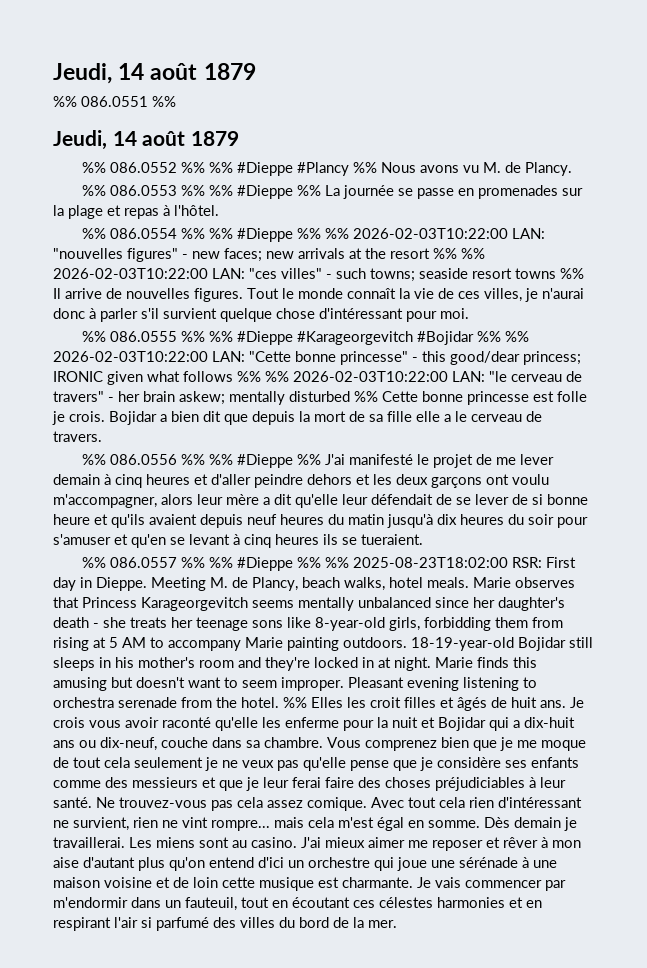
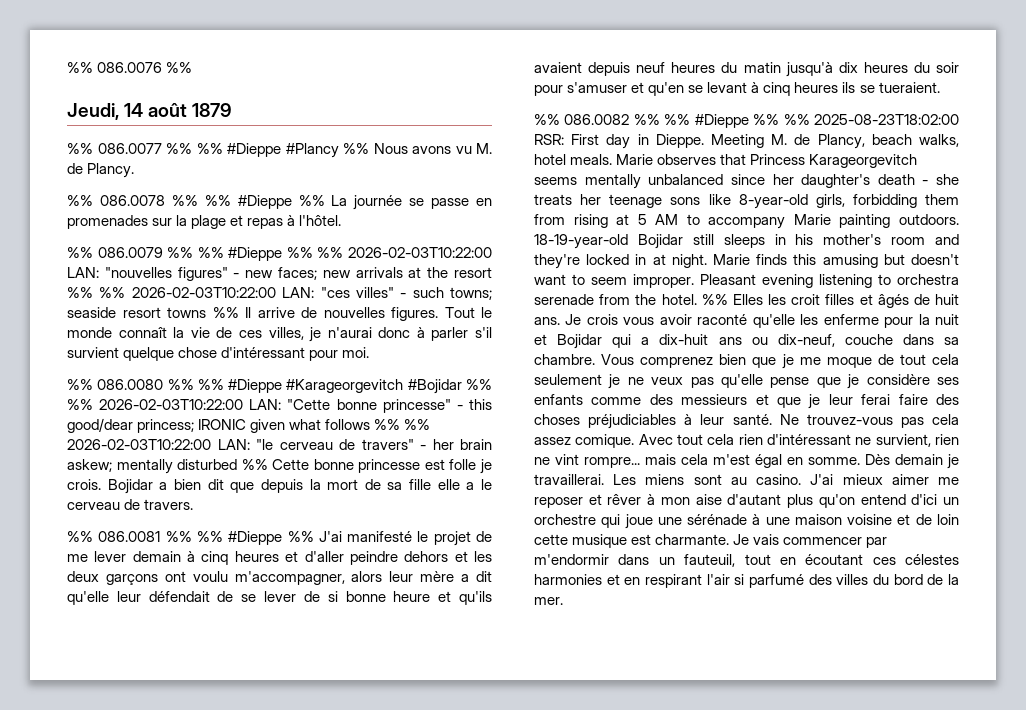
[53,63,256,84] [53,96,148,107] Jeudi, 14 août 1879 // %% 086.0551 -> [67,62,163,73] %% 086.0076
[109,162,177,173] 086.0552 -> [97,143,162,154] 086.0077
[109,185,177,196] 086.0553 -> [99,195,165,206] 086.0078
[109,228,177,239] 086.0554 -> [97,247,163,258] 086.0079
[109,331,177,342] 086.0555 -> [97,379,164,390] 086.0080
[109,454,177,465] 086.0556 -> [98,531,161,542] 086.0081
[109,557,177,568] 086.0557 -> [564,114,630,125] 086.0082

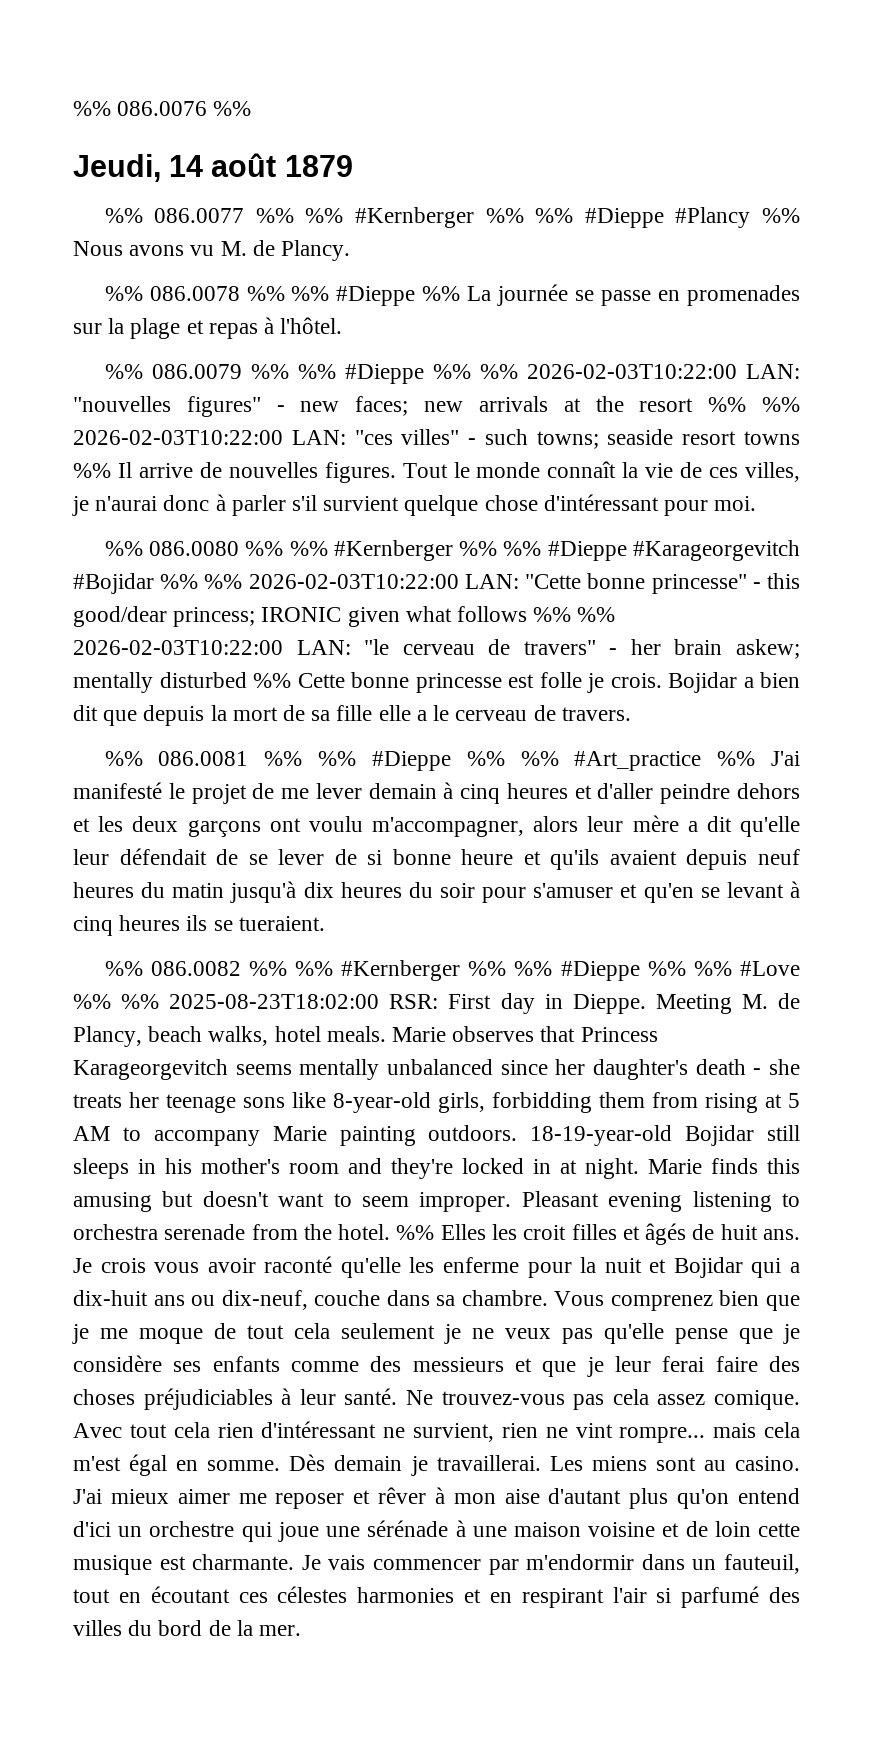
(223, 148) none -> [355,207,574,228] #Kernberger %% %%
(224, 384) none -> [333,540,542,561] #Kernberger %% %%
(314, 536) none -> [520,751,756,771] %% #Art_practice %%
[694,114,749,128] #Dieppe -> [341,960,801,981] #Kernberger %% %% #Dieppe %% %% #Love

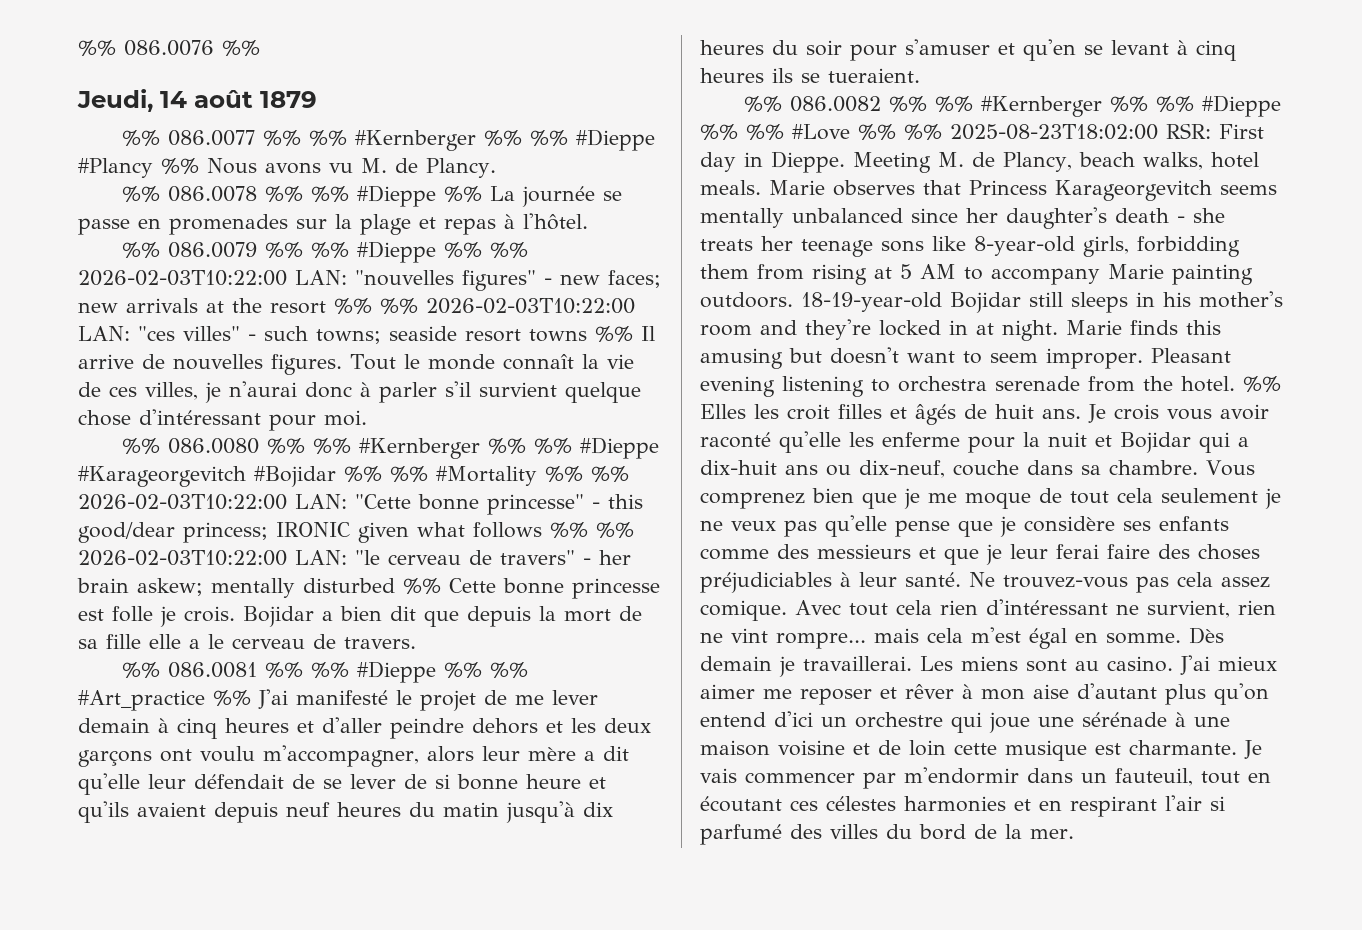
(243, 581) none -> [436,466,629,486] #Mortality %% %%

